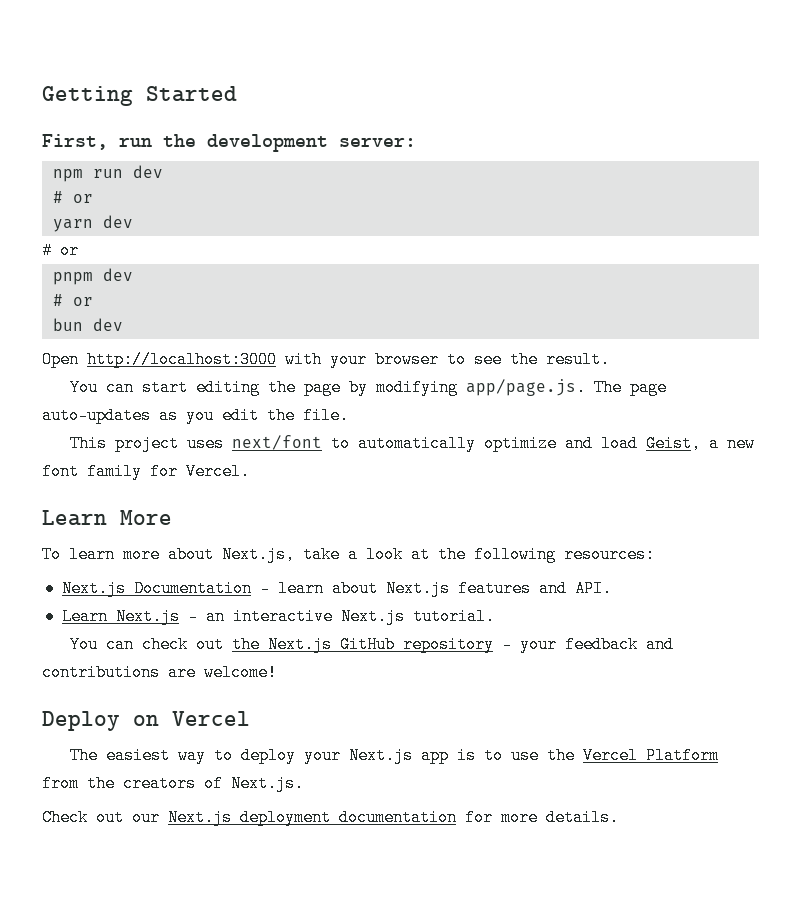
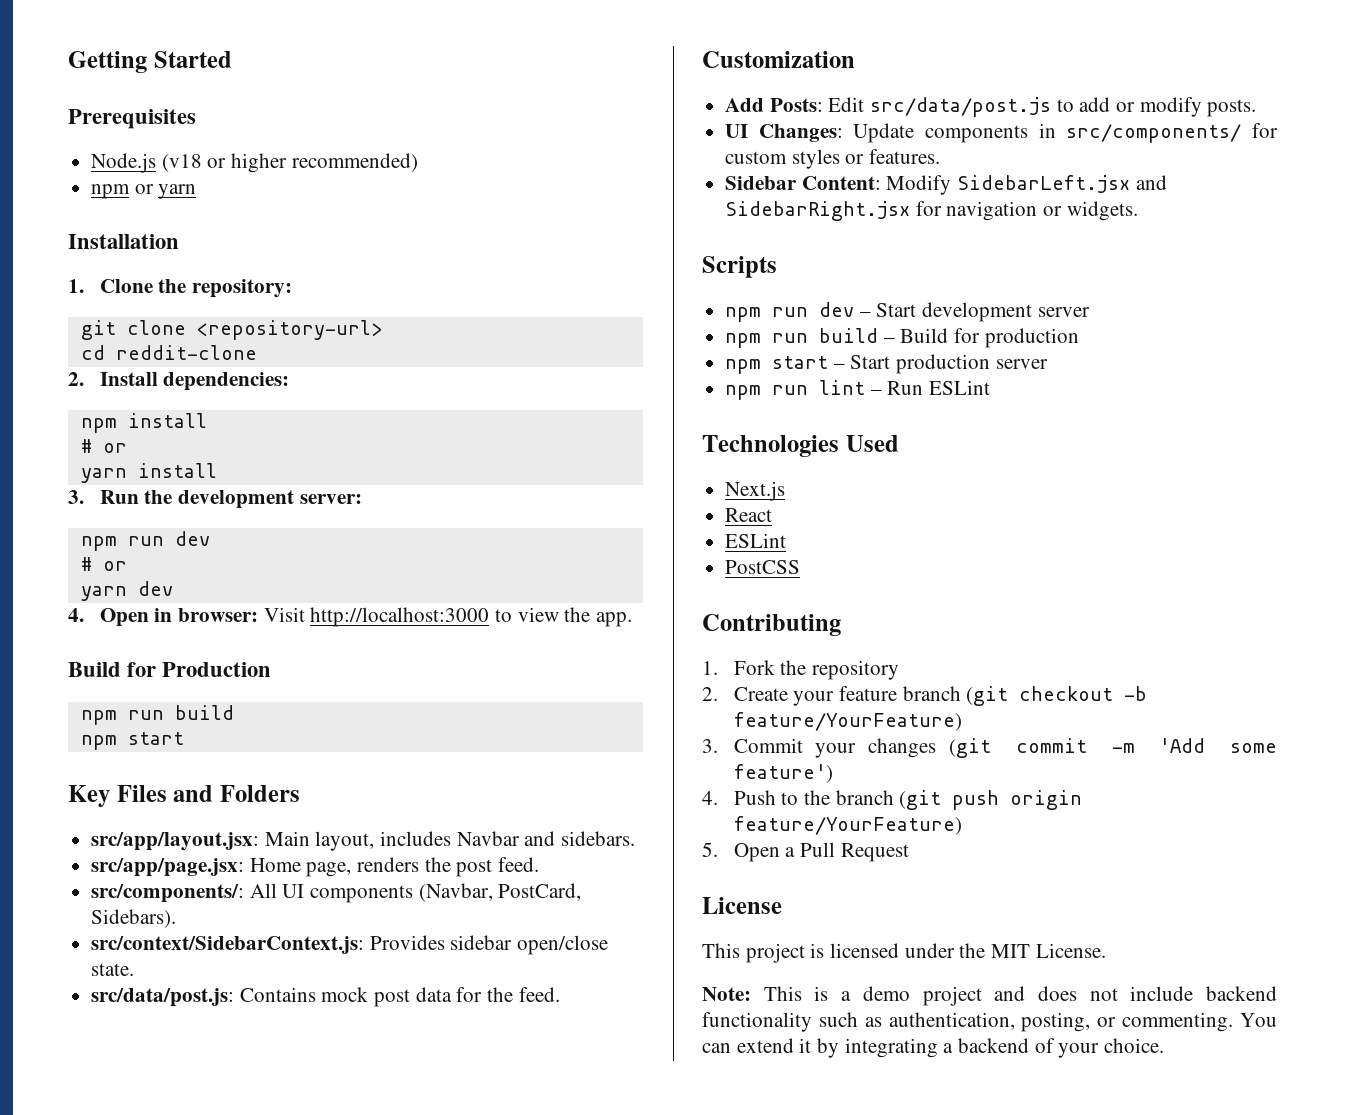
[42,134,152,150] First, run -> [68,109,196,129] [91,153,418,173] [91,184,197,199] [68,234,179,249] [68,279,293,298] [80,320,382,340] [80,345,257,360] [68,372,290,391] [80,413,207,433] [80,439,127,453] [80,463,217,483] [68,490,139,504] Prerequisites // Node.js (v18 or higher recommended) // npm or yarn // Installation // 1. Clone the repository: // git clone <repository-url> // cd reddit-clone // 2. Install dependencies: // npm install // # or // yarn install // 3. Run
[42,242,79,259] [52,268,133,285] [52,294,93,306] [52,318,123,331] [42,351,610,368] [69,379,667,396] [42,407,349,424] [69,435,755,452] [42,463,250,480] [42,510,172,526] [42,546,655,563] [61,580,612,597] [61,608,495,625] [69,636,674,653] [42,664,277,681] [42,711,250,731] [69,747,719,764] [42,775,304,792] [42,809,619,826] # or // pnpm dev // # or // bun dev // Open http://localhost:3000 with your browser to see the result. // You can start editing the page by modifying app/page.js. The page auto-updates as you edit the file. // This project uses next/font to automatically optimize and load Geist, a new font family for Vercel. // Learn More // To learn more about Next.js, take a look at the following resources: // Next.js Documentation - learn about Next.js features and API. // Learn Next.js - an interactive Next.js tutorial. // You can check out the Next.js GitHub repository - your feedback and contributions are welcome! // Deploy on Vercel // The easiest way to deploy your Next.js app is to use the Vercel Platform from the creators of Next.js. // Check out our Next.js deployment documentation for more details. -> [68,607,633,627] [68,662,272,677] [80,705,234,725] [80,732,184,750] [68,785,300,807] [91,831,636,851] [91,857,540,877] [91,883,582,903] [91,909,177,928] [91,935,609,955] [91,963,135,976] [91,987,560,1007] [702,51,855,68] [725,97,1257,117] [725,123,1278,143] [725,149,941,169] [725,175,1167,195] [725,201,1138,221] [702,256,777,278] [725,302,1090,322] [725,328,1079,348] [725,354,1048,374] [725,380,991,400] [702,435,899,457] [725,481,786,501] [725,508,773,522] [725,533,787,548] [725,560,801,574] [702,614,841,636] [702,660,900,680] [702,686,1148,706] [733,712,962,731] [702,738,1277,758] [733,764,833,783] [702,790,1083,810] [733,816,962,835] [702,842,909,862] [702,897,782,914] [702,943,1106,963] [702,986,1277,1006] [702,1012,1277,1032] [702,1038,1165,1058] 4. Open in browser: Visit http://localhost:3000 to view the app. // Build for Production // npm run build // npm start // Key Files and Folders // src/app/layout.jsx: Main layout, includes Navbar and sidebars. // src/app/page.jsx: Home page, renders the post feed. // src/components/: All UI components (Navbar, PostCard, Sidebars). // src/context/SidebarContext.js: Provides sidebar open/close state. // src/data/post.js: Contains mock post data for the feed. // Customization // Add Posts: Edit src/data/post.js to add or modify posts. // UI Changes: Update components in src/components/ for custom styles or features. // Sidebar Content: Modify SidebarLeft.jsx and SidebarRight.jsx for navigation or widgets. // Scripts // npm run dev – Start development server // npm run build – Build for production // npm start – Start production server // npm run lint – Run ESLint // Technologies Used // Next.js // React // ESLint // PostCSS // Contributing // 1. Fork the repository // 2. Create your feature branch (git checkout -b feature/YourFeature) // 3. Commit your changes (git commit -m 'Add some feature') // 4. Push to the branch (git push origin feature/YourFeature) // 5. Open a Pull Request // License // This project is licensed under the MIT License. // Note: This is a demo project and does not include backend functionality such as authentication, posting, or commenting. You can extend it by integrating a backend of your choice.

